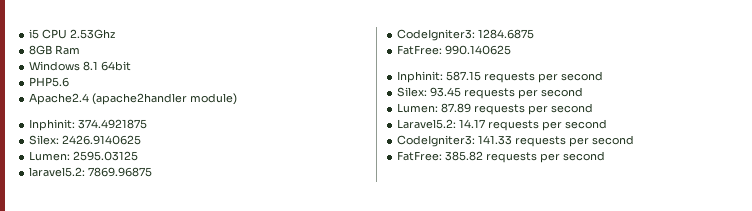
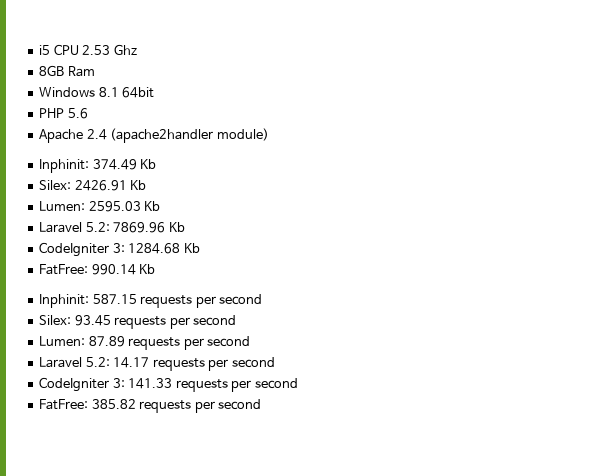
[70,29,116,39] 2.53Ghz -> [82,44,137,55] 2.53 Ghz
[29,77,70,87] [29,93,90,105] PHP5.6 // Apache2.4 -> [39,108,88,119] [39,129,107,143] PHP 5.6 // Apache 2.4
[78,119,148,129] [29,135,142,145] [29,151,139,161] [29,167,153,177] [397,29,535,41] [397,45,512,55] 374.4921875 // Silex: 2426.9140625 // Lumen: 2595.03125 // laravel5.2: 7869.96875 // CodeIgniter3: 1284.6875 // FatFree: 990.140625 -> [92,159,157,170] [39,180,147,191] [39,201,161,212] [39,222,185,233] [39,242,200,257] [39,264,156,275] 374.49 Kb // Silex: 2426.91 Kb // Lumen: 2595.03 Kb // Laravel 5.2: 7869.96 Kb // CodeIgniter 3: 1284.68 Kb // FatFree: 990.14 Kb
[397,119,457,129] Laravel5.2: -> [39,357,110,368] Laravel 5.2:
[397,135,476,147] CodeIgniter3: -> [39,377,125,392] CodeIgniter 3:

